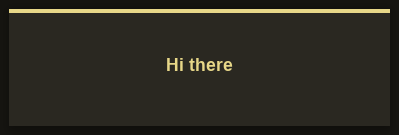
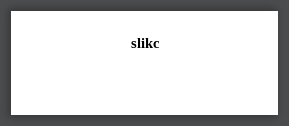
[166,58,233,71] Hi there -> [130,38,160,48] slikc

